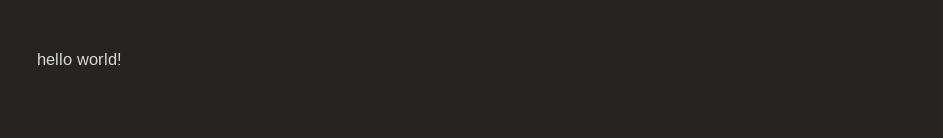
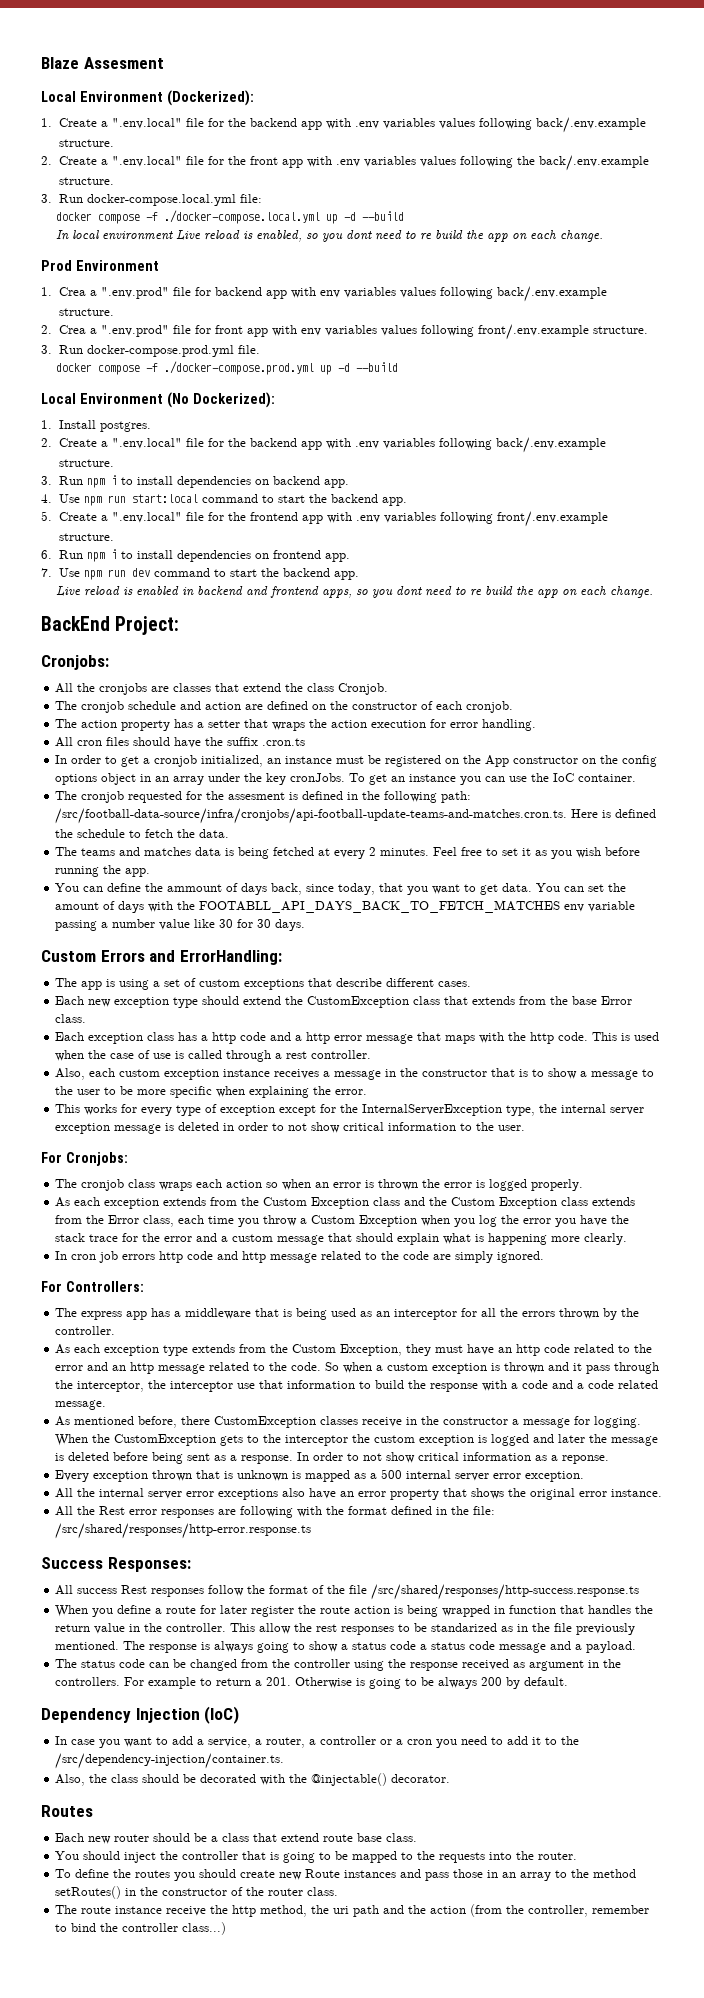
[37,53,122,65] hello world! -> [41,57,164,69] [41,90,254,106] [41,117,646,133] [58,139,114,147] [41,155,649,171] [58,177,114,185] [41,194,262,206] [55,210,404,224] [55,230,603,242] [41,260,159,271] [41,286,607,302] [58,308,114,316] [41,324,648,340] [41,345,260,357] [55,361,398,375] [41,392,275,408] [41,420,151,432] [41,437,606,453] [58,459,114,467] [41,475,349,488] [41,494,407,506] [41,511,608,527] [58,533,114,541] [41,549,350,562] [41,568,359,580] [55,586,653,598] [41,616,180,635] [41,655,109,670] [55,683,389,695] [55,701,514,713] [55,719,537,731] [55,737,306,748] [55,755,658,767] [55,773,637,785] [55,791,472,803] [55,808,657,824] [55,829,230,838] [55,847,641,859] [55,865,151,877] [55,883,627,895] [55,900,636,913] [55,919,306,931] [41,950,282,965] [55,978,472,990] [55,996,633,1008] [55,1014,87,1023] [55,1032,660,1044] [55,1050,372,1062] [55,1068,655,1080] [55,1086,368,1098] [55,1104,645,1116] [55,1122,526,1134] [41,1152,128,1166] [55,1179,584,1191] [55,1197,636,1209] [55,1215,630,1227] [55,1233,628,1245] [55,1251,545,1263] [41,1281,144,1292] [55,1308,640,1320] [55,1326,116,1335] [55,1344,653,1356] [55,1362,660,1374] [55,1380,659,1392] [55,1400,107,1410] [55,1416,642,1428] [55,1434,659,1446] [55,1452,610,1464] [55,1469,585,1482] [55,1488,663,1500] [55,1506,496,1518] [55,1523,312,1539] [41,1557,191,1572] [55,1584,640,1600] [55,1605,654,1617] [55,1623,636,1635] [55,1641,637,1653] [55,1659,622,1671] [55,1677,569,1689] [41,1706,240,1724] [55,1736,580,1748] [55,1753,285,1769] [55,1773,451,1786] [41,1805,93,1817] [55,1833,418,1844] [55,1851,578,1863] [55,1869,637,1881] [55,1886,339,1899] [55,1904,650,1917] [55,1922,227,1935] Blaze Assesment // Local Environment (Dockerized): // 1. Create a ".env.local" file for the backend app with .env variables values following back/.env.example structure. // 2. Create a ".env.local" file for the front app with .env variables values following the back/.env.example structure. // 3. Run docker-compose.local.yml file: // docker compose -f ./docker-compose.local.yml up -d --build // In local environment Live reload is enabled, so you dont need to re build the app on each change. // Prod Environment // 1. Crea a ".env.prod" file for backend app with env variables values following back/.env.example structure. // 2. Crea a ".env.prod" file for front app with env variables values following front/.env.example structure. // 3. Run docker-compose.prod.yml file. // docker compose -f ./docker-compose.prod.yml up -d --build // Local Environment (No Dockerized): // 1. Install postgres. // 2. Create a ".env.local" file for the backend app with .env variables following back/.env.example structure. // 3. Run npm i to install dependencies on backend app. // 4. Use npm run start:local command to start the backend app. // 5. Create a ".env.local" file for the frontend app with .env variables following front/.env.example structure. // 6. Run npm i to install dependencies on frontend app. // 7. Use npm run dev command to start the backend app. // Live reload is enabled in backend and frontend apps, so you dont need to re build the app on each change. // BackEnd Project: // Cronjobs: // All the cronjobs are classes that extend the class Cronjob. // The cronjob schedule and action are defined on the constructor of each cronjob. // The action property has a setter that wraps the action execution for error handling. // All cron files should have the suffix .cron.ts // In order to get a cronjob initialized, an instance must be registered on the App constructor on the config options object in an array under the key cronJobs. To get an instance you can use the IoC container. // The cronjob requested for the assesment is defined in the following path: /src/football-data-source/infra/cronjobs/api-football-update-teams-and-matches.cron.ts. Here is defined the schedule to fetch the data. // The teams and matches data is being fetched at every 2 minutes. Feel free to set it as you wish before running the app. // You can define the ammount of days back, since today, that you want to get data. You can set the amount of days with the FOOTABLL_API_DAYS_BACK_TO_FETCH_MATCHES env variable passing a number value like 30 for 30 days. // Custom Errors and ErrorHandling: // The app is using a set of custom exceptions that describe different cases. // Each new exception type should extend the CustomException class that extends from the base Error class. // Each exception class has a http code and a http error message that maps with the http code. This is used when the case of use is called through a rest controller. // Also, each custom exception instance receives a message in the constructor that is to show a message to the user to be more specific when explaining the error. // This works for every type of exception except for the InternalServerException type, the internal server exception message is deleted in order to not show critical information to the user. // For Cronjobs: // The cronjob class wraps each action so when an error is thrown the error is logged properly. // As each exception extends from the Custom Exception class and the Custom Exception class extends from the Error class, each time you throw a Custom Exception when you log the error you have the stack trace for the error and a custom message that should explain what is happening more clearly. // In cron job errors http code and http message related to the code are simply ignored. // For Controllers: // The express app has a middleware that is being used as an interceptor for all the errors thrown by the controller. // As each exception type extends from the Custom Exception, they must have an http code related to the error and an http message related to the code. So when a custom exception is thrown and it pass through the interceptor, the interceptor use that information to build the response with a code and a code related message. // As mentioned before, there CustomException classes receive in the constructor a message for logging. When the CustomException gets to the interceptor the custom exception is logged and later the message is deleted before being sent as a response. In order to not show critical information as a reponse. // Every exception thrown that is unknown is mapped as a 500 internal server error exception. // All the internal server error exceptions also have an error property that shows the original error instance. // All the Rest error responses are following with the format defined in the file: /src/shared/responses/http-error.response.ts // Success Responses: // All success Rest responses follow the format of the file /src/shared/responses/http-success.response.ts // When you define a route for later register the route action is being wrapped in function that handles the return value in the controller. This allow the rest responses to be standarized as in the file previously mentioned. The response is always going to show a status code a status code message and a payload. // The status code can be changed from the controller using the response received as argument in the controllers. For example to return a 201. Otherwise is going to be always 200 by default. // Dependency Injection (IoC) // In case you want to add a service, a router, a controller or a cron you need to add it to the /src/dependency-injection/container.ts. // Also, the class should be decorated with the @injectable() decorator. // Routes // Each new router should be a class that extend route base class. // You should inject the controller that is going to be mapped to the requests into the router. // To define the routes you should create new Route instances and pass those in an array to the method setRoutes() in the constructor of the router class. // The route instance receive the http method, the uri path and the action (from the controller, remember to bind the controller class...)

